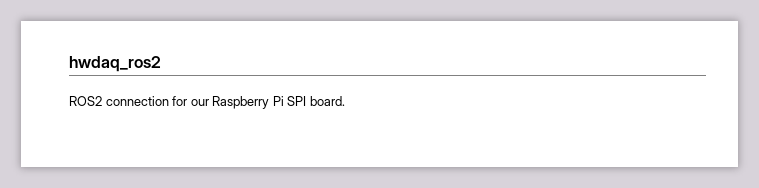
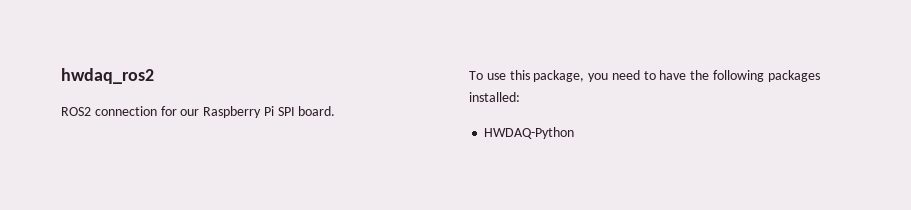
(345, 101) none -> [469,70,820,82] [469,92,520,102] [484,127,575,139] // To use this package, you need to have the following packages installed: // HWDAQ-Python

